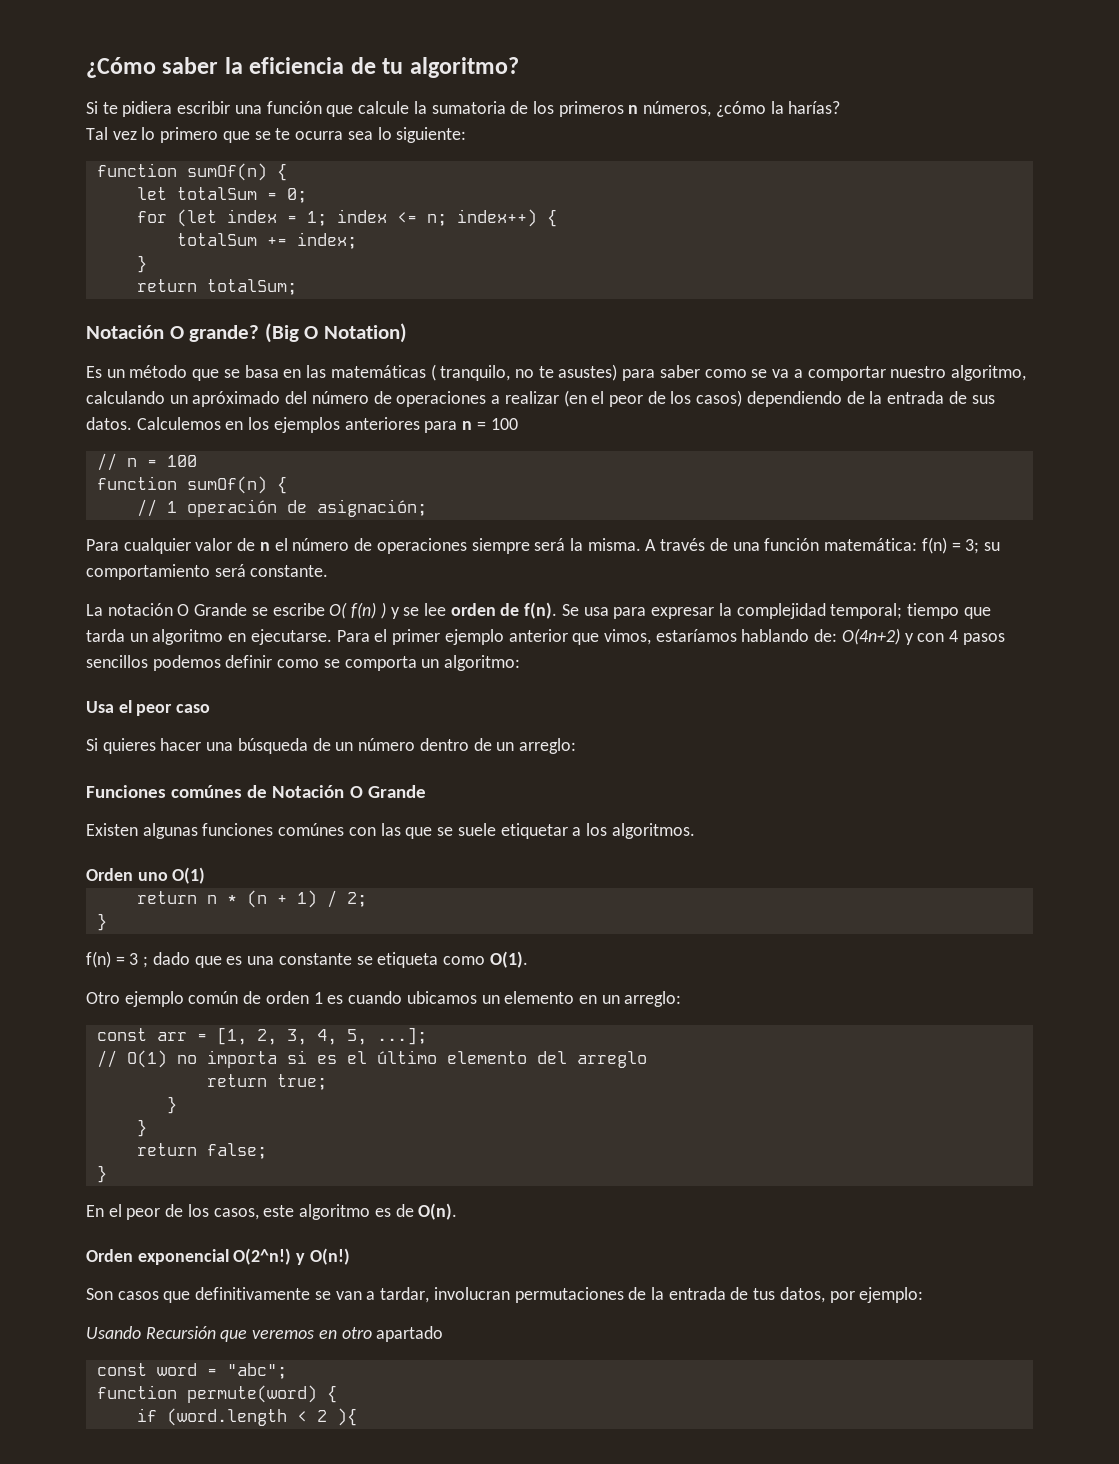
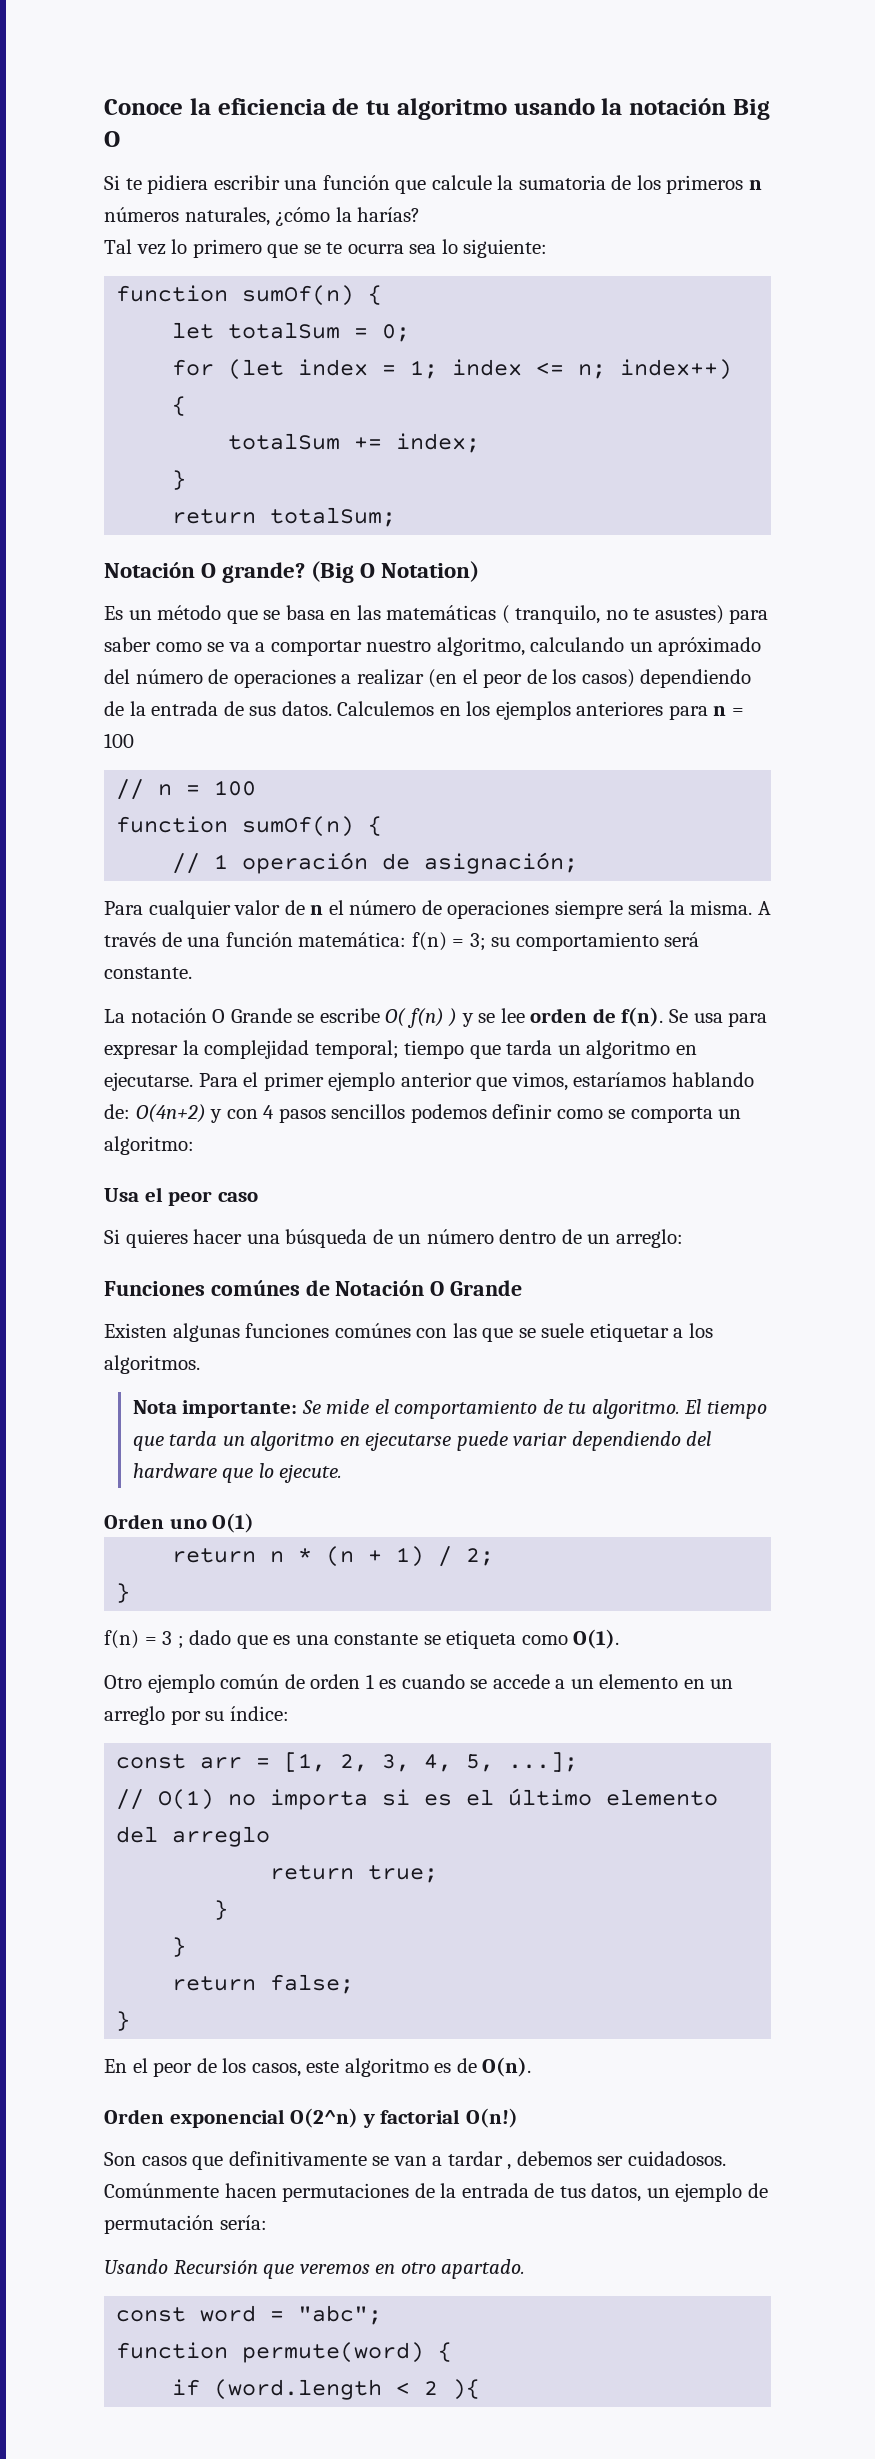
[86,57,219,78] ¿Cómo saber -> [104,99,183,115] Conoce
[409,57,519,78] algoritmo? -> [396,98,770,120] [104,131,120,147] algoritmo usando la notación Big O
[643,101,712,117] números, -> [104,207,270,226] números naturales,
(695, 831) none -> [132,1399,768,1419] [132,1431,712,1451] [132,1463,343,1483] // Nota importante: Se mide el comportamiento de tu algoritmo. El tiempo que tarda un algoritmo en ejecutarse puede variar dependiendo del hardware que lo ejecute.
[406,991,477,1004] ubicamos -> [470,1674,566,1689] se accede a
[624,991,682,1007] arreglo: -> [104,1706,289,1725] arreglo por su índice:
[233,1248,306,1265] O(2^n!) y -> [290,2108,461,2128] O(2^n) y factorial
[380,1287,510,1303] tardar, involucran -> [447,2151,726,2170] [104,2183,277,2198] tardar , debemos ser cuidadosos. Comúnmente hacen
[829,1287,924,1303] por ejemplo: -> [646,2183,768,2202] [104,2215,267,2234] un ejemplo de permutación sería:
[376,1326,444,1342] apartado -> [441,2259,526,2279] apartado.

